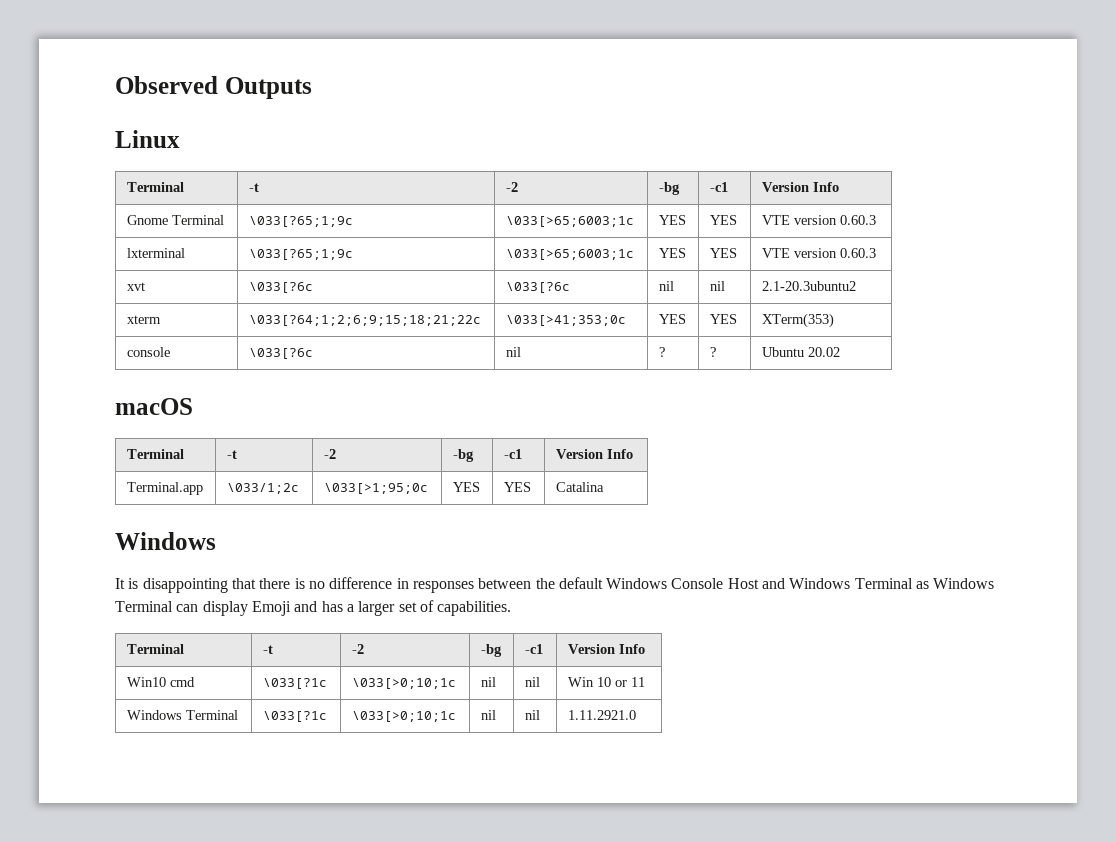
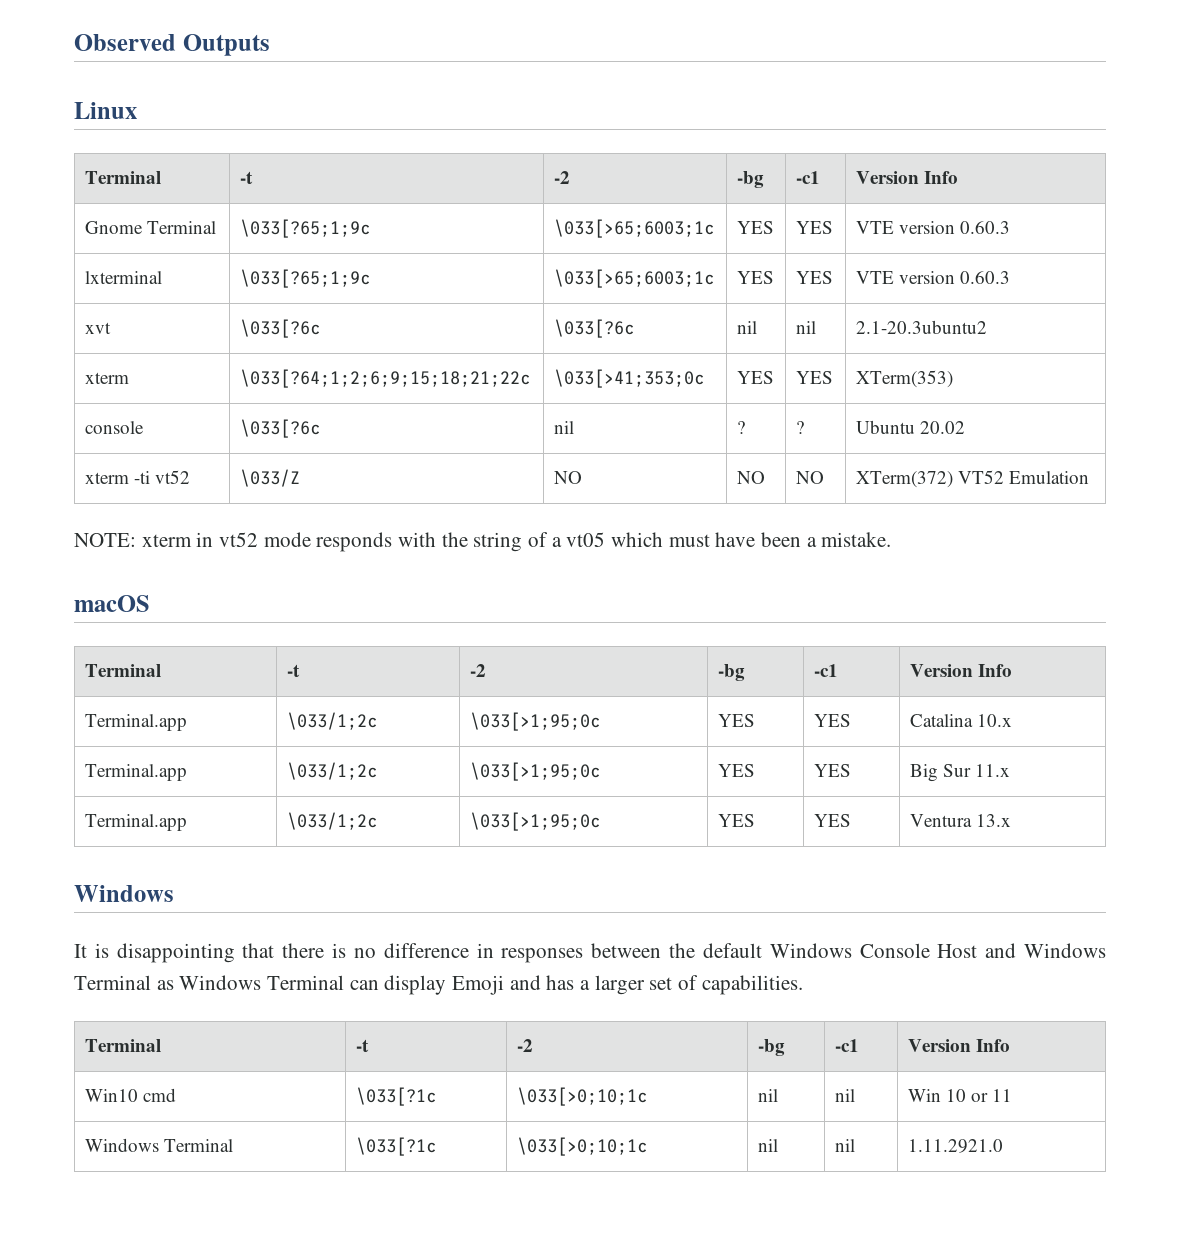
(840, 352) none -> [84,470,190,484] [239,469,300,487] [553,471,582,484] [736,471,765,484] [795,471,824,484] [855,470,1089,488] [74,532,892,552] // xterm -ti vt52 | \033/Z | NO | NO | NO | XTerm(372) VT52 Emulation // NOTE: xterm in vt52 mode responds with the string of a vt05 which must have been a mistake.
(604, 487) none -> [976,714,1012,727] [84,764,187,781] [286,762,377,780] [469,762,600,781] [717,764,755,777] [813,764,851,777] [909,764,1010,782] [84,814,187,831] [286,812,377,830] [469,812,600,831] [717,814,755,827] [813,814,851,827] [909,814,1011,827] 10.x // Terminal.app | \033/1;2c | \033[>1;95;0c | YES | YES | Big Sur 11.x // Terminal.app | \033/1;2c | \033[>1;95;0c | YES | YES | Ventura 13.x

